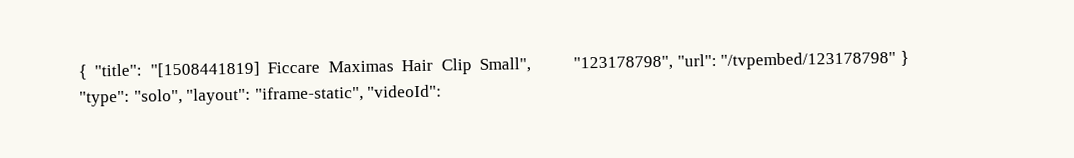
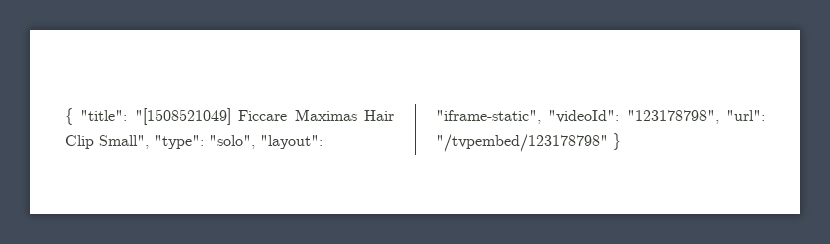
[149,61,260,78] "[1508441819] -> [134,108,231,125] "[1508521049]

